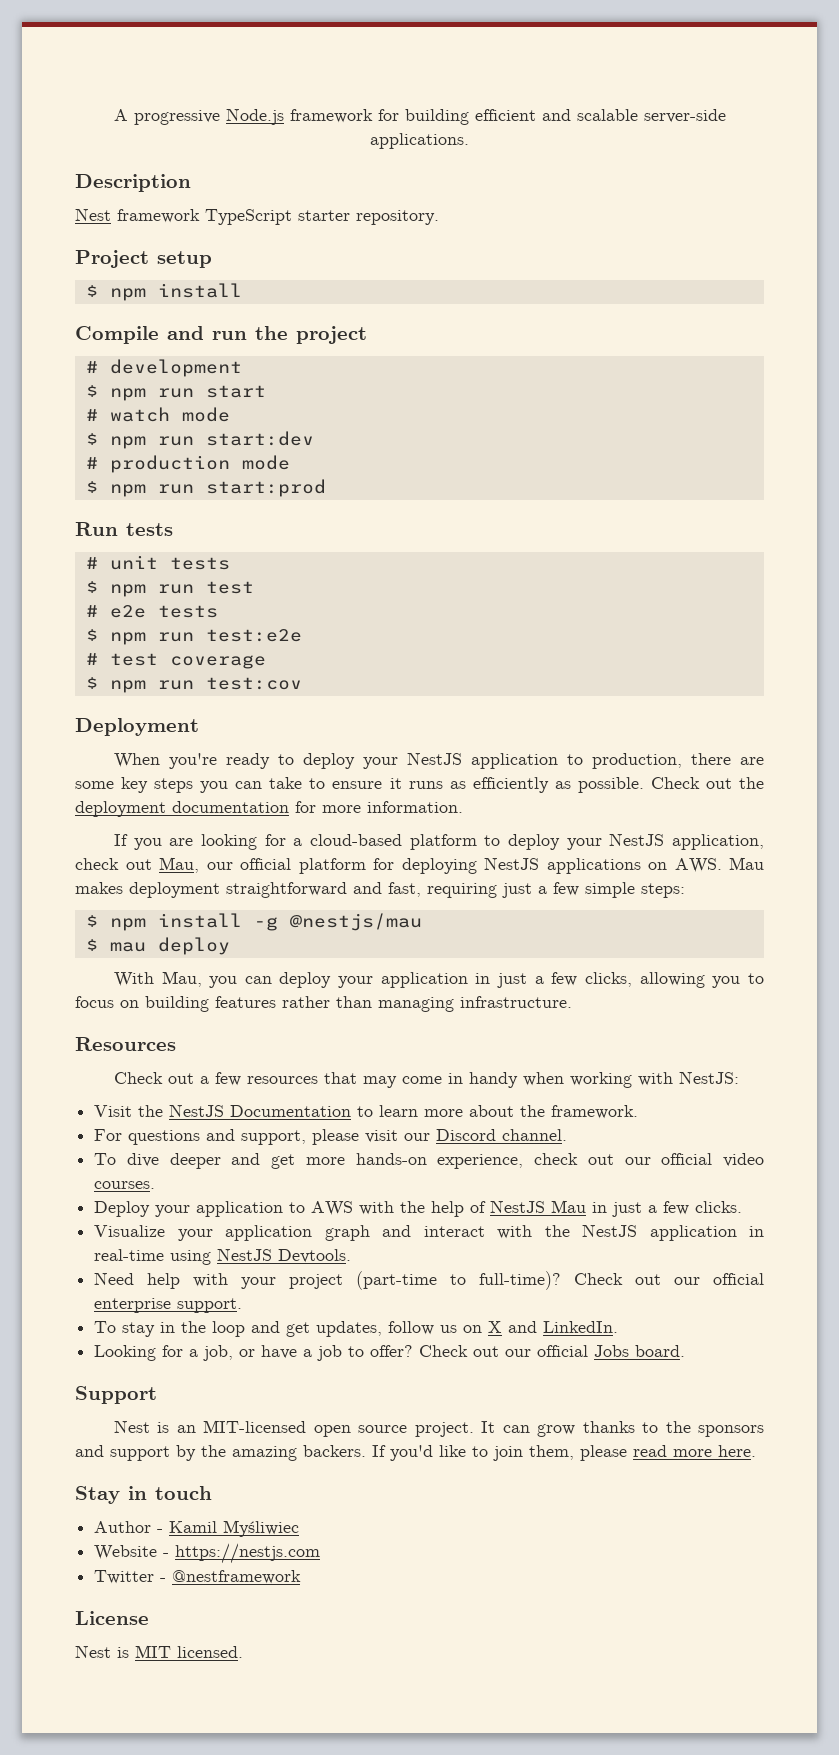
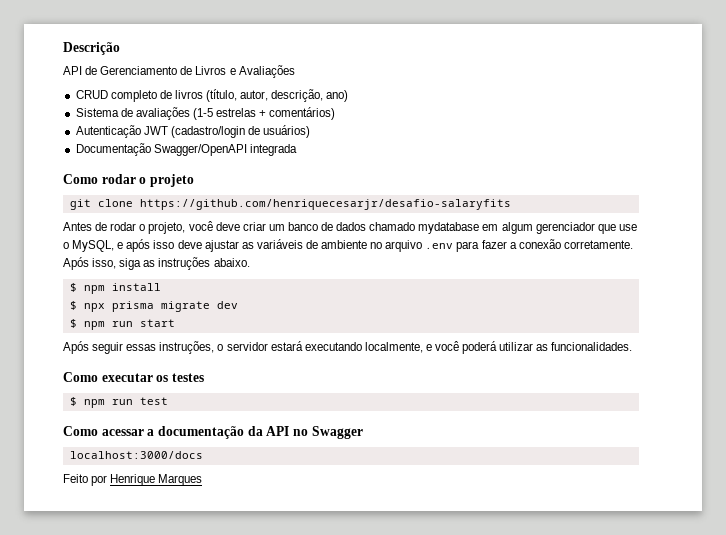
[113,108,726,125] [370,133,469,149] [75,174,191,192] [75,208,439,225] [75,250,212,268] [85,283,242,301] [75,326,367,344] [85,359,242,377] [85,385,266,401] [85,407,230,422] [85,431,314,449] [85,455,290,473] [85,479,326,497] [75,522,173,536] [85,555,230,570] [85,581,254,597] [85,605,218,618] [85,629,302,645] [85,653,266,669] [85,677,302,693] [75,718,199,736] [113,752,765,769] [75,777,764,793] [75,801,463,817] [113,833,765,850] [75,857,764,874] [75,882,685,898] [85,913,422,931] [85,937,230,955] [113,971,764,988] [75,996,572,1012] [75,1037,176,1051] [113,1071,739,1088] [94,1104,639,1119] [94,1129,568,1145] [94,1153,764,1169] [94,1181,156,1189] [94,1200,743,1217] [94,1224,765,1241] [94,1248,352,1265] [94,1271,765,1290] [94,1298,243,1313] [94,1321,619,1337] [94,1345,686,1361] [75,1386,157,1404] [113,1420,764,1437] [75,1445,756,1461] [75,1486,212,1504] [94,1520,300,1537] [94,1543,321,1564] [94,1570,302,1584] [75,1611,149,1625] [75,1645,243,1658] A progressive Node.js framework for building efficient and scalable server-side applications. // Description // Nest framework TypeScript starter repository. // Project setup // $ npm install // Compile and run the project // # development // $ npm run start // # watch mode // $ npm run start:dev // # production mode // $ npm run start:prod // Run tests // # unit tests // $ npm run test // # e2e tests // $ npm run test:e2e // # test coverage // $ npm run test:cov // Deployment // When you're ready to deploy your NestJS application to production, there are some key steps you can take to ensure it runs as efficiently as possible. Check out the deployment documentation for more information. // If you are looking for a cloud-based platform to deploy your NestJS application, check out Mau, our official platform for deploying NestJS applications on AWS. Mau makes deployment straightforward and fast, requiring just a few simple steps: // $ npm install -g @nestjs/mau // $ mau deploy // With Mau, you can deploy your application in just a few clicks, allowing you to focus on building features rather than managing infrastructure. // Resources // Check out a few resources that may come in handy when working with NestJS: // Visit the NestJS Documentation to learn more about the framework. // For questions and support, please visit our Discord channel. // To dive deeper and get more hands-on experience, check out our official video courses. // Deploy your application to AWS with the help of NestJS Mau in just a few clicks. // Visualize your application graph and interact with the NestJS application in real-time using NestJS Devtools. // Need help with your project (part-time to full-time)? Check out our official enterprise support. // To stay in the loop and get updates, follow us on X and LinkedIn. // Looking for a job, or have a job to offer? Check out our official Jobs board. // Support // Nest is an MIT-licensed open source project. It can grow thanks to the sponsors and support by the amazing backers. If you'd like to join them, please read more here. // Stay in touch // Author - Kamil Myśliwiec // Website - https://nestjs.com // Twitter - @nestframework // License // Nest is MIT licensed. -> [63,42,120,55] [63,65,295,78] [75,89,349,102] [75,107,336,120] [75,125,311,138] [75,143,297,156] [63,174,194,187] [69,199,511,210] [63,221,637,234] [63,239,633,252] [63,257,250,270] [69,283,161,294] [69,301,238,312] [69,319,175,330] [63,341,633,354] [63,372,204,382] [69,397,168,408] [63,426,363,439] [69,451,203,459] [63,474,203,486] Descrição // API de Gerenciamento de Livros e Avaliações // CRUD completo de livros (título, autor, descrição, ano) // Sistema de avaliações (1-5 estrelas + comentários) // Autenticação JWT (cadastro/login de usuários) // Documentação Swagger/OpenAPI integrada // Como rodar o projeto // git clone https://github.com/henriquecesarjr/desafio-salaryfits // Antes de rodar o projeto, você deve criar um banco de dados chamado mydatabase em algum gerenciador que use o MySQL, e após isso deve ajustar as variáveis de ambiente no arquivo .env para fazer a conexão corretamente. Após isso, siga as instruções abaixo. // $ npm install // $ npx prisma migrate dev // $ npm run start // Após seguir essas instruções, o servidor estará executando localmente, e você poderá utilizar as funcionalidades. // Como executar os testes // $ npm run test // Como acessar a documentação da API no Swagger // localhost:3000/docs // Feito por Henrique Marques

